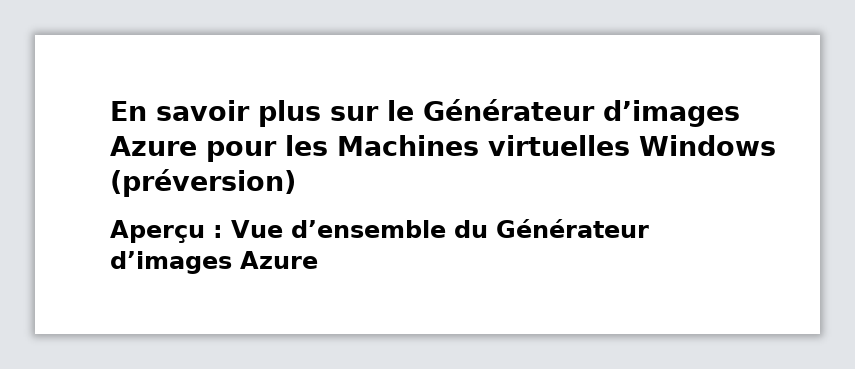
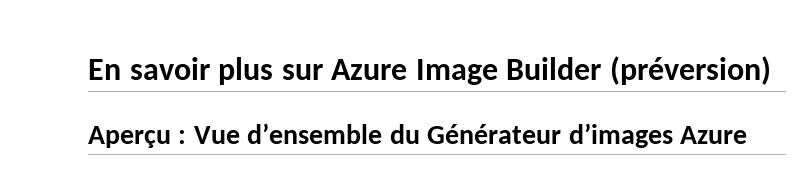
[387,99,740,127] [110,135,776,162] le Générateur d’images Azure pour les Machines virtuelles Windows -> [331,57,602,85] Azure Image Builder

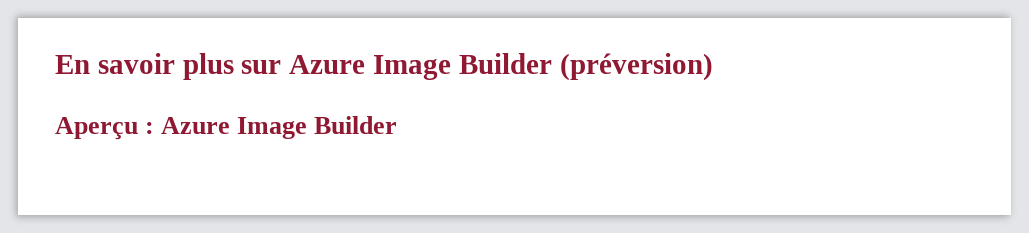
[193,123,747,148] Vue d’ensemble du Générateur d’images Azure -> [161,116,398,139] Azure Image Builder

